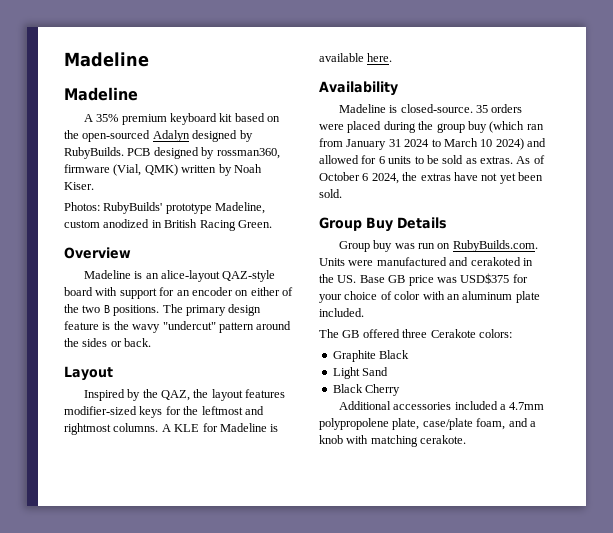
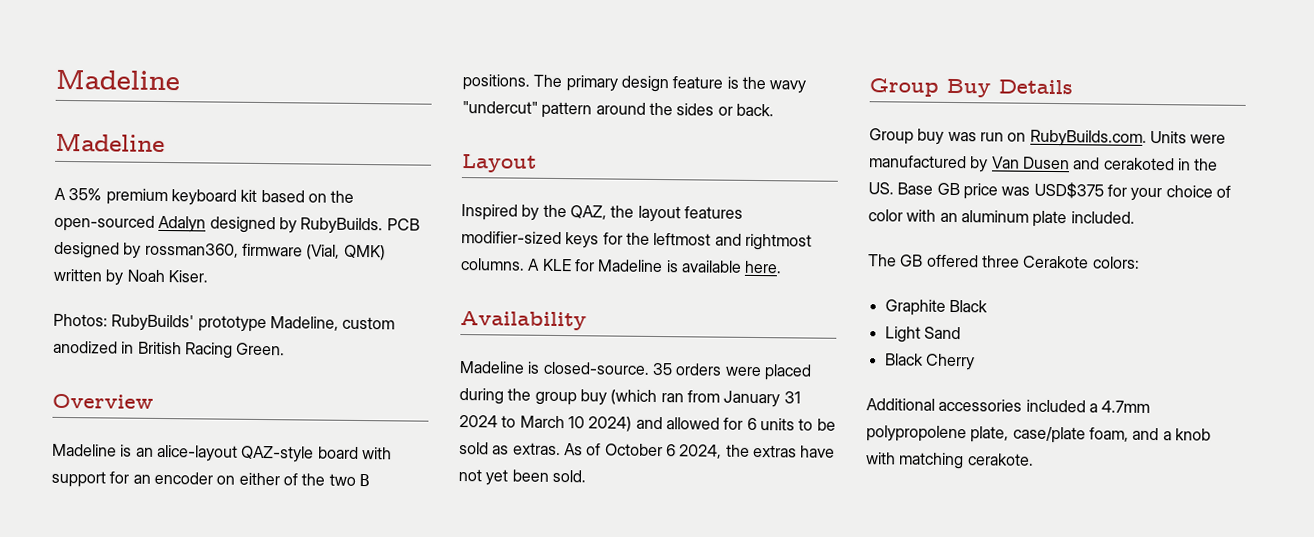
(447, 261) none -> [969,156,1070,173] by Van Dusen

